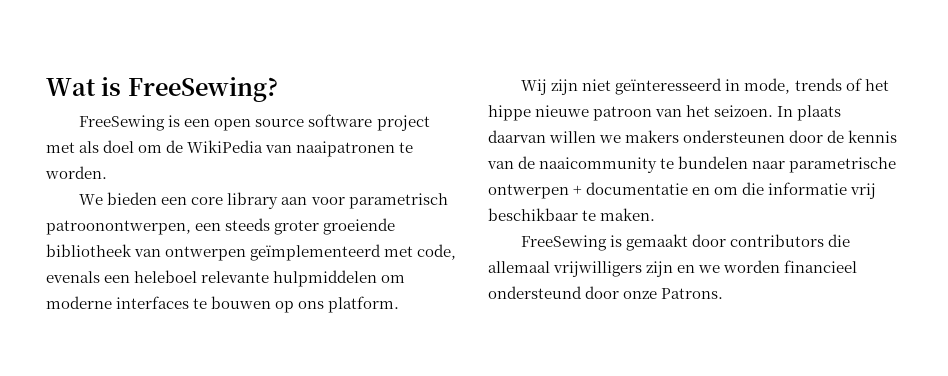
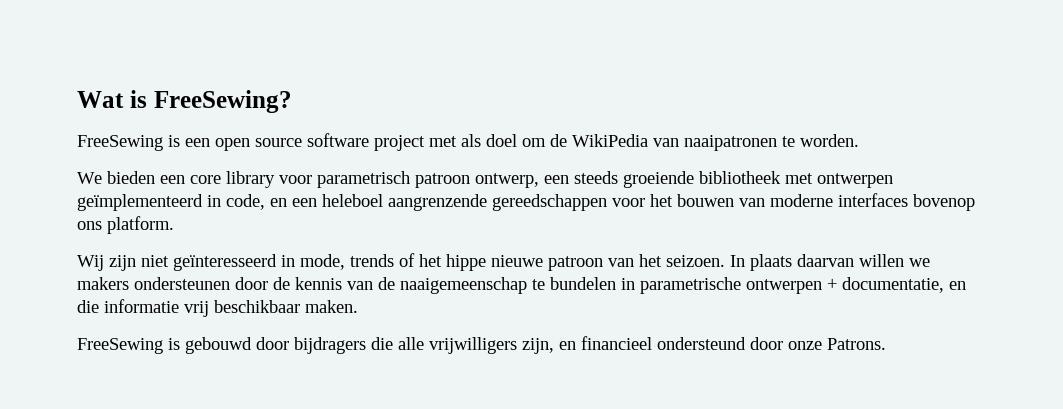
[281,197,308,205] aan -> (275, 179) none
[46,220,191,235] patroonontwerpen, -> [415,173,539,188] patroon ontwerp,
[274,220,320,235] groter -> (618, 177) none
[134,249,162,257] van -> [785,173,813,184] met
[384,244,457,260] [46,270,406,287] [46,296,295,313] met code, evenals een heleboel relevante hulpmiddelen om moderne interfaces te bouwen op -> [207,193,975,211] in code, en een heleboel aangrenzende gereedschappen voor het bouwen van moderne interfaces bovenop
[539,157,658,173] naaicommunity -> [400,277,527,294] naaigemeenschap
[752,161,786,169] naar -> [621,278,635,290] in
[586,182,739,195] documentatie en om -> [842,277,966,293] documentatie, en
[582,210,597,221] te -> (300, 306) none
[626,234,851,251] [488,260,781,277] gemaakt door contributors die allemaal vrijwilligers zijn en we worden -> [185,337,576,354] gebouwd door bijdragers die alle vrijwilligers zijn, en

